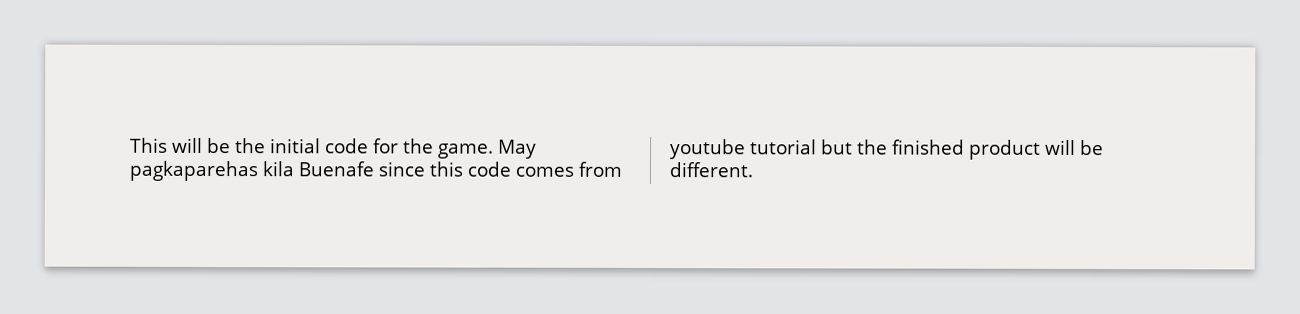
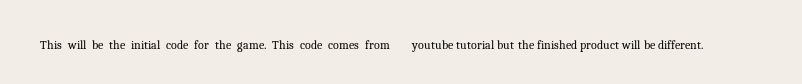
[497,139,537,159] [129,160,463,182] May pagkaparehas kila Buenafe since this -> [272,40,294,49] This

